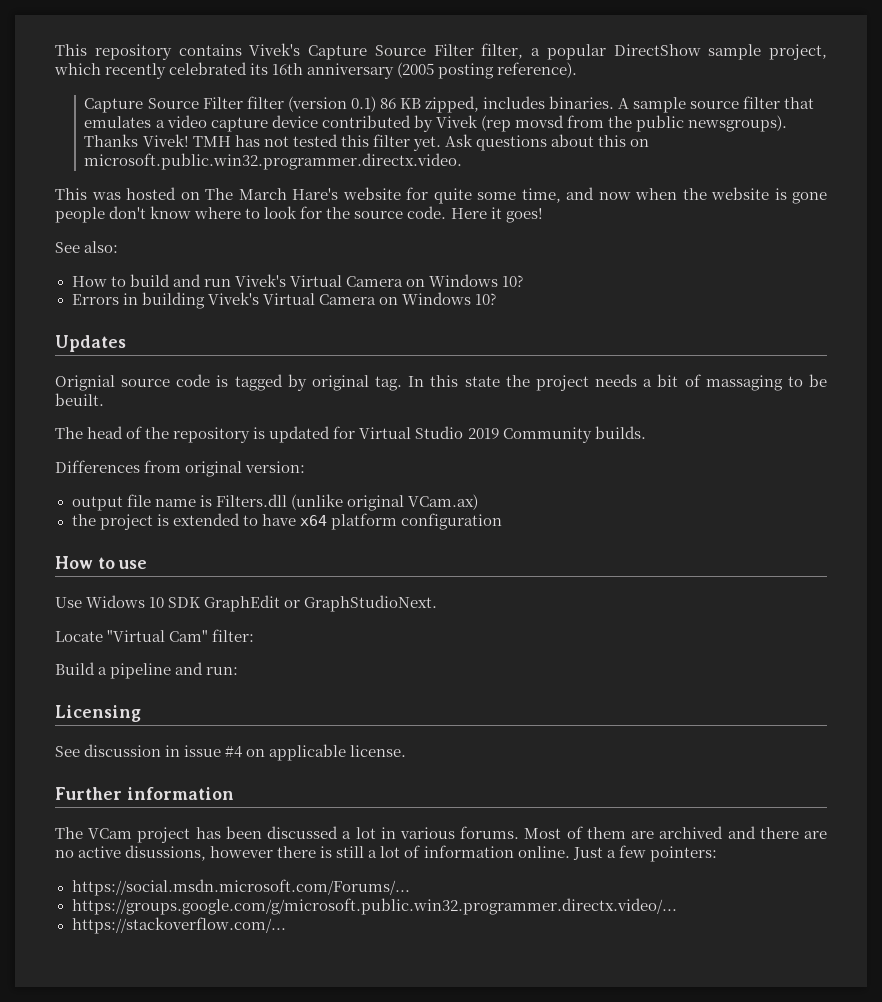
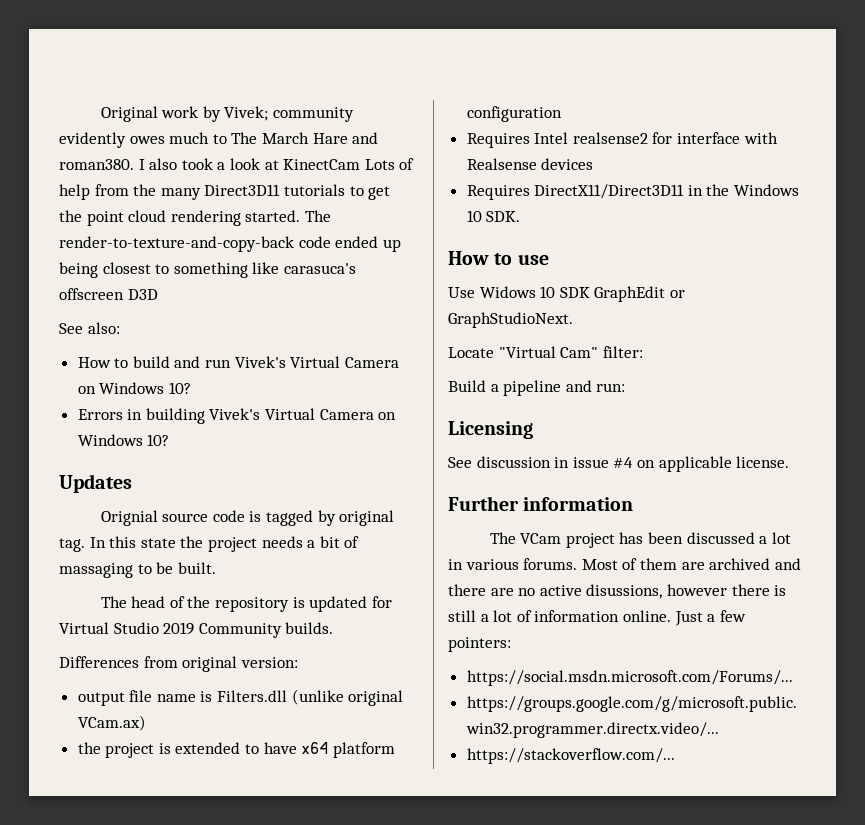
[55,43,827,60] [54,62,578,79] [84,96,815,113] [84,115,788,132] [84,134,650,151] [84,153,463,170] [55,187,827,204] [55,206,543,223] This repository contains Vivek's Capture Source Filter filter, a popular DirectShow sample project, which recently celebrated its 16th anniversary (2005 posting reference). // Capture Source Filter filter (version 0.1) 86 KB zipped, includes binaries. A sample source filter that emulates a video capture device contributed by Vivek (rep movsd from the public newsgroups). Thanks Vivek! TMH has not tested this filter yet. Ask questions about this on microsoft.public.win32.programmer.directx.video. // This was hosted on The March Hare's website for quite some time, and now when the website is gone people don't know where to look for the source code. Here it goes! -> [100,106,354,122] [59,132,379,148] [59,158,415,170] [59,184,391,200] [59,210,331,226] [59,236,401,252] [59,262,356,278] [59,288,158,300] Original work by Vivek; community evidently owes much to The March Hare and roman380. I also took a look at KinectCam Lots of help from the many Direct3D11 tutorials to get the point cloud rendering started. The render-to-texture-and-copy-back code ended up being closest to something like carasuca's offscreen D3D
[55,393,104,406] beuilt. -> [177,562,216,574] built.
(502, 521) none -> [466,132,778,148] [466,158,594,170] [466,184,800,200] [466,210,521,222] // Requires Intel realsense2 for interface with Realsense devices // Requires DirectX11/Direct3D11 in the Windows 10 SDK.

